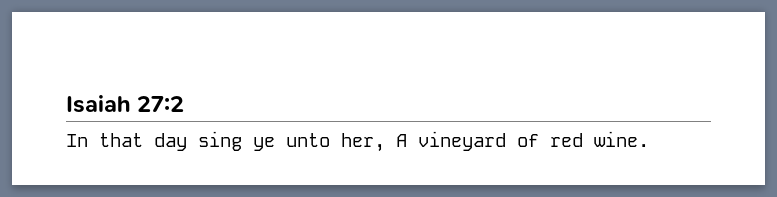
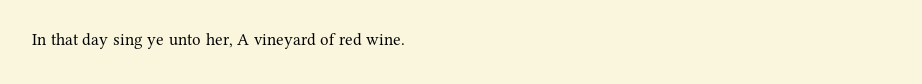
[66,95,184,113] Isaiah 27:2 // -> (32, 39) none

